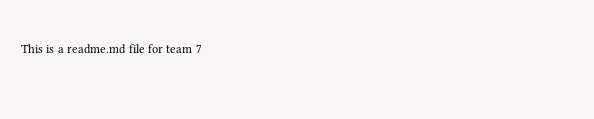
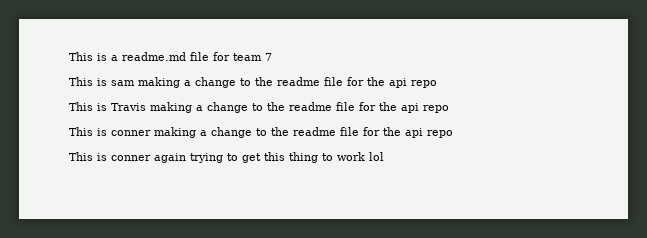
(202, 48) none -> [69,77,437,88] [69,102,449,113] [69,127,453,138] [69,152,384,163] // This is sam making a change to the readme file for the api repo // This is Travis making a change to the readme file for the api repo // This is conner making a change to the readme file for the api repo // This is conner again trying to get this thing to work lol

